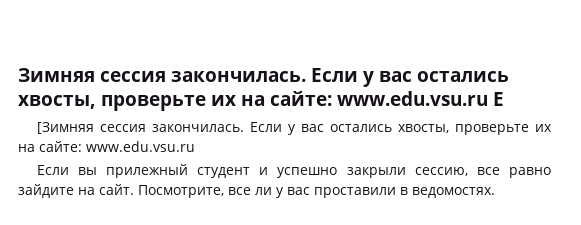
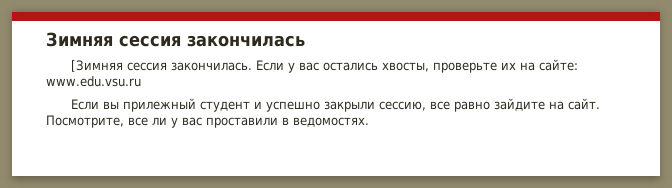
[171,68,509,87] [18,91,504,111] закончилась. Если у вас остались хвосты, проверьте их на сайте: www.edu.vsu.ru Е -> [187,35,305,47] закончилась

